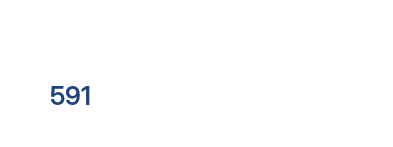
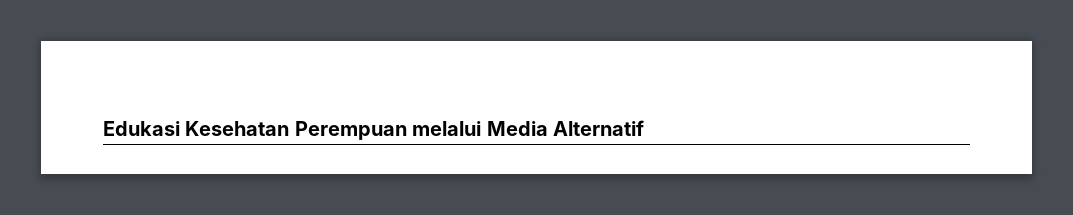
[50,86,91,105] 591 -> [103,120,644,140] Edukasi Kesehatan Perempuan melalui Media Alternatif

